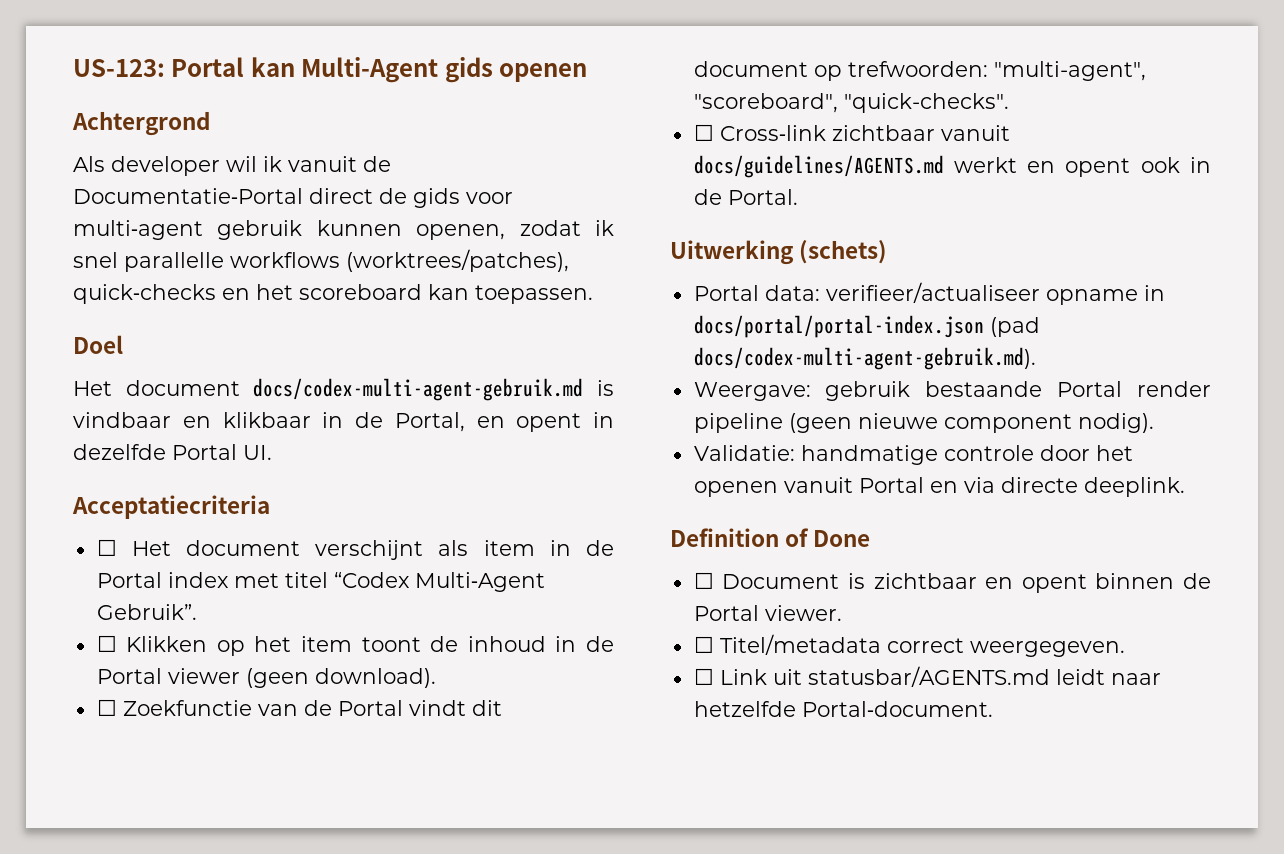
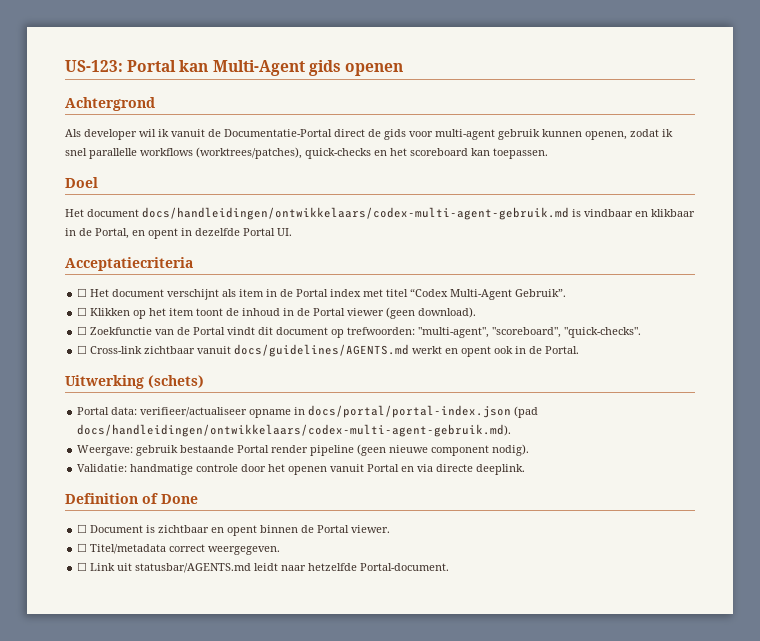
[253,378,584,401] docs/codex-multi-agent-gebruik.md -> [142,207,569,220] docs/handleidingen/ontwikkelaars/codex-multi-agent-gebruik.md
[693,347,1036,370] docs/codex-multi-agent-gebruik.md). -> [77,424,512,437] docs/handleidingen/ontwikkelaars/codex-multi-agent-gebruik.md).

